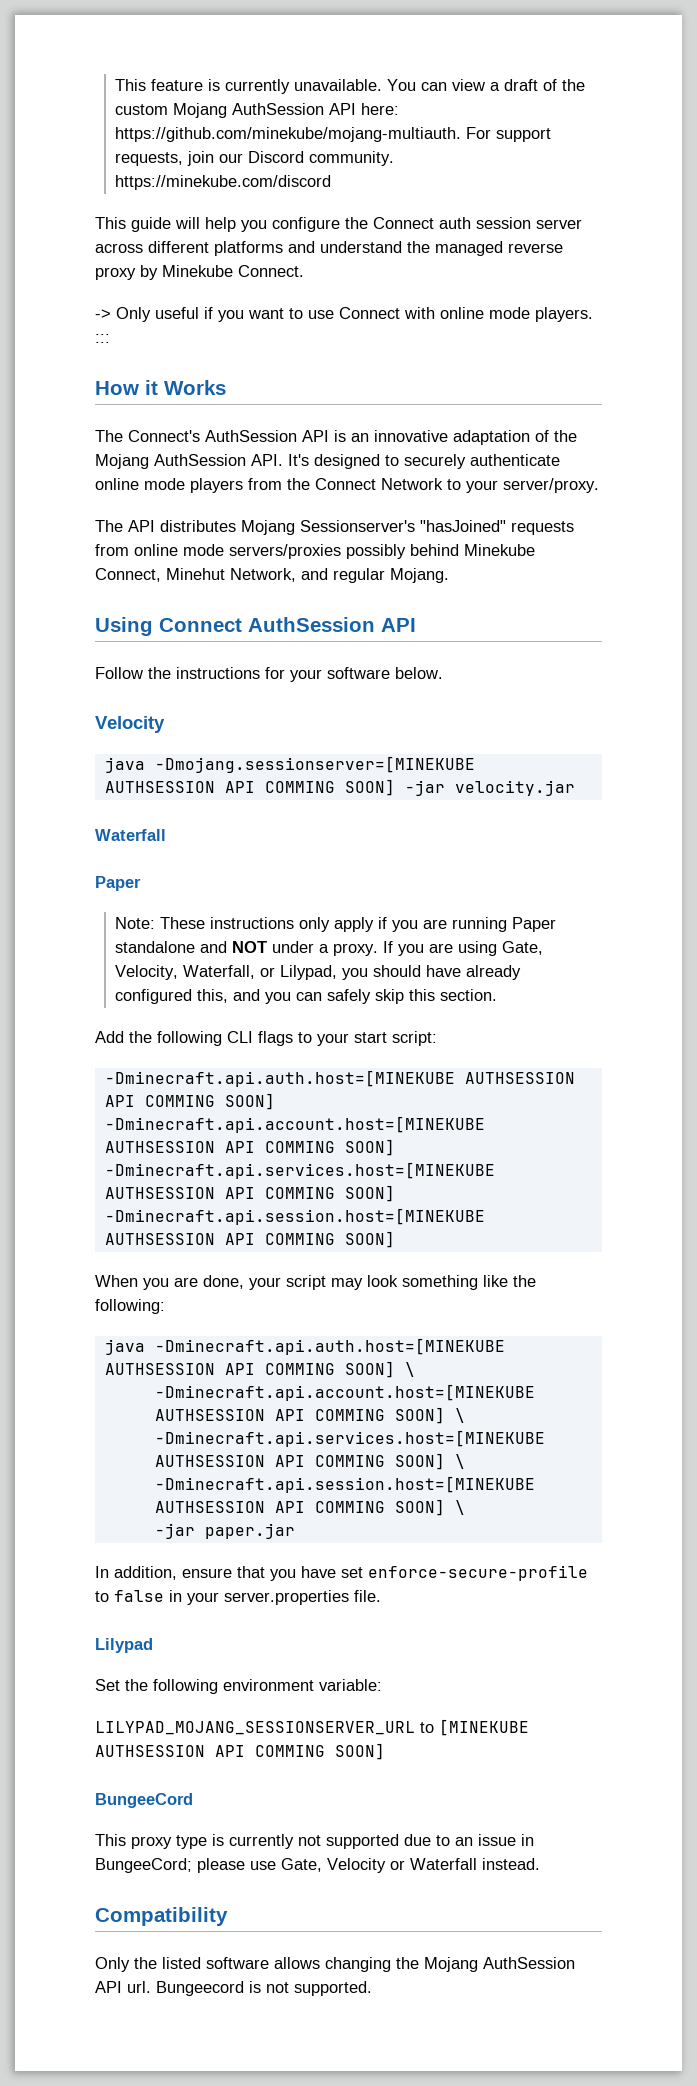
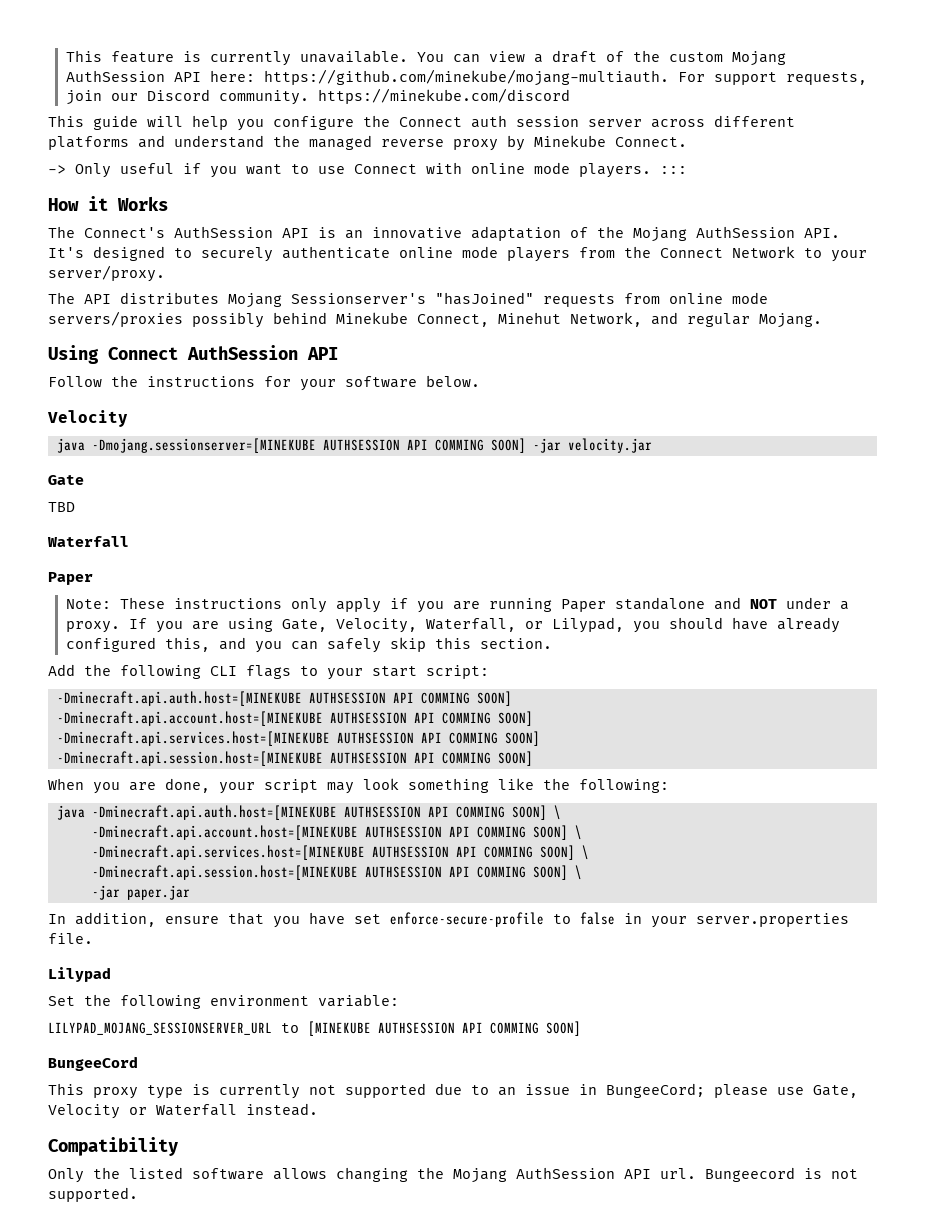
(575, 788) none -> [48,475,84,485] [48,502,75,512] // Gate // TBD

